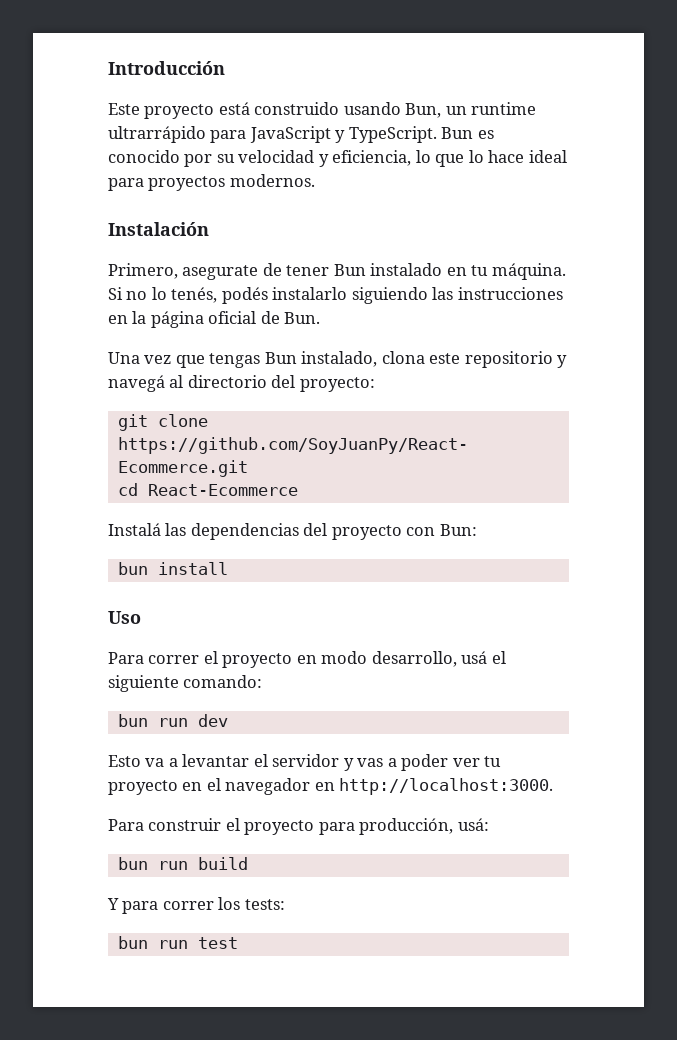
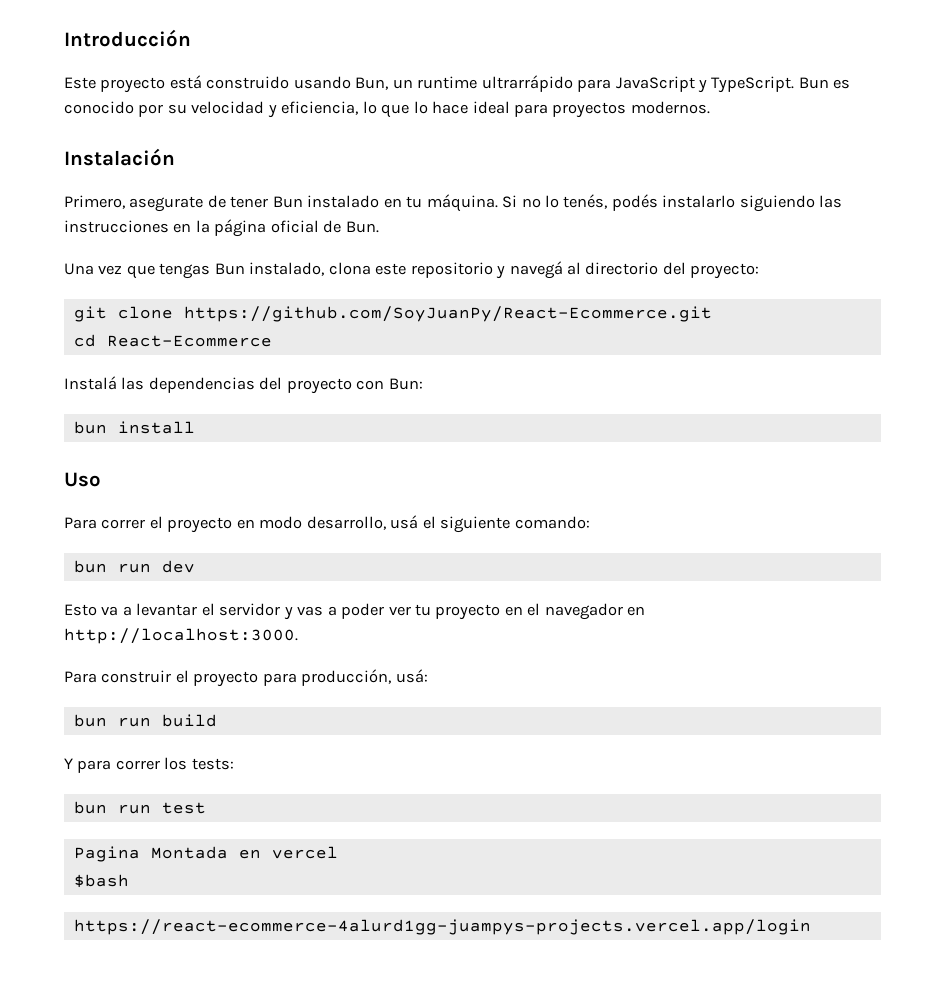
(238, 943) none -> [73,846,338,862] [73,874,129,888] [73,919,811,935] // Pagina Montada en vercel // $bash // https://react-ecommerce-4alurd1gg-juampys-projects.vercel.app/login

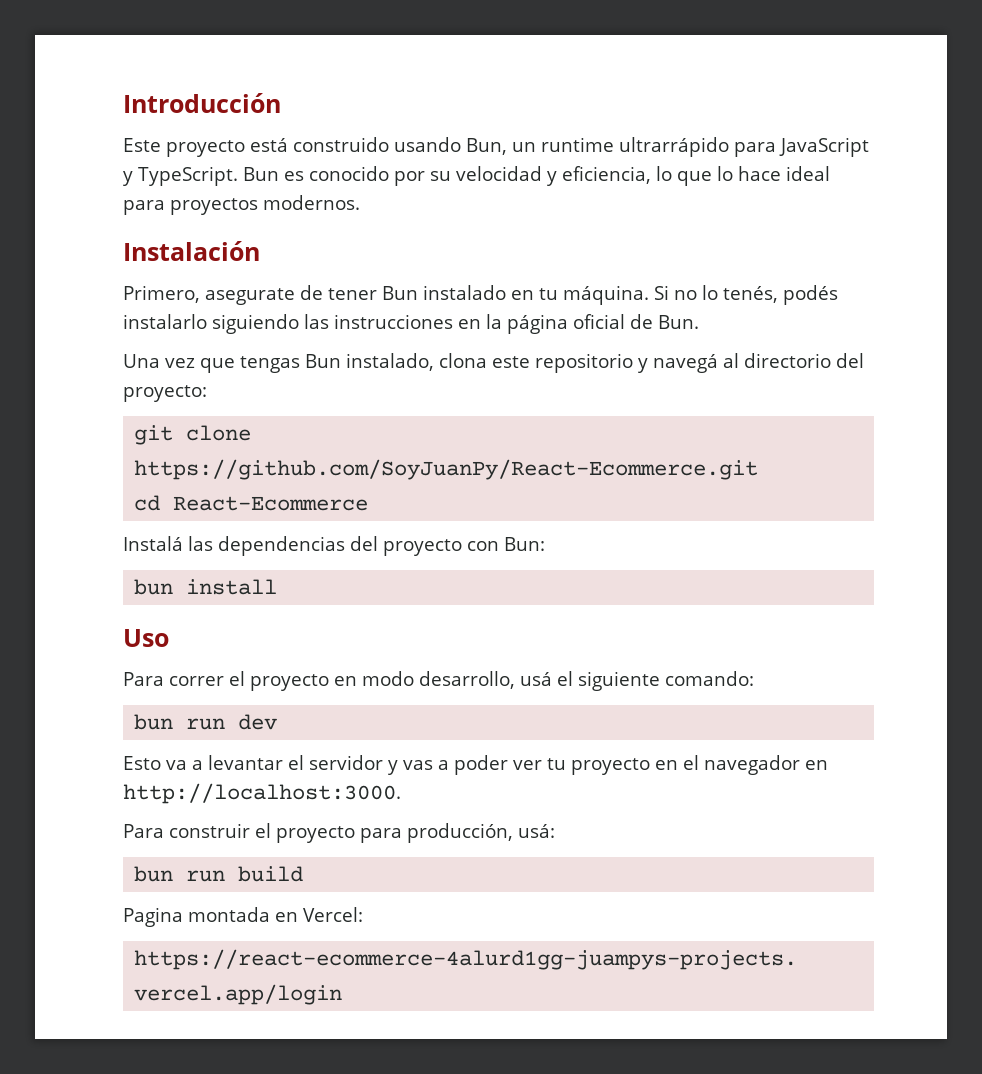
[64,757,234,773] [73,801,206,814] [73,846,338,862] [73,874,129,888] Y para correr los tests: // bun run test // Pagina Montada en vercel // $bash -> [123,907,363,927] Pagina montada en Vercel:

